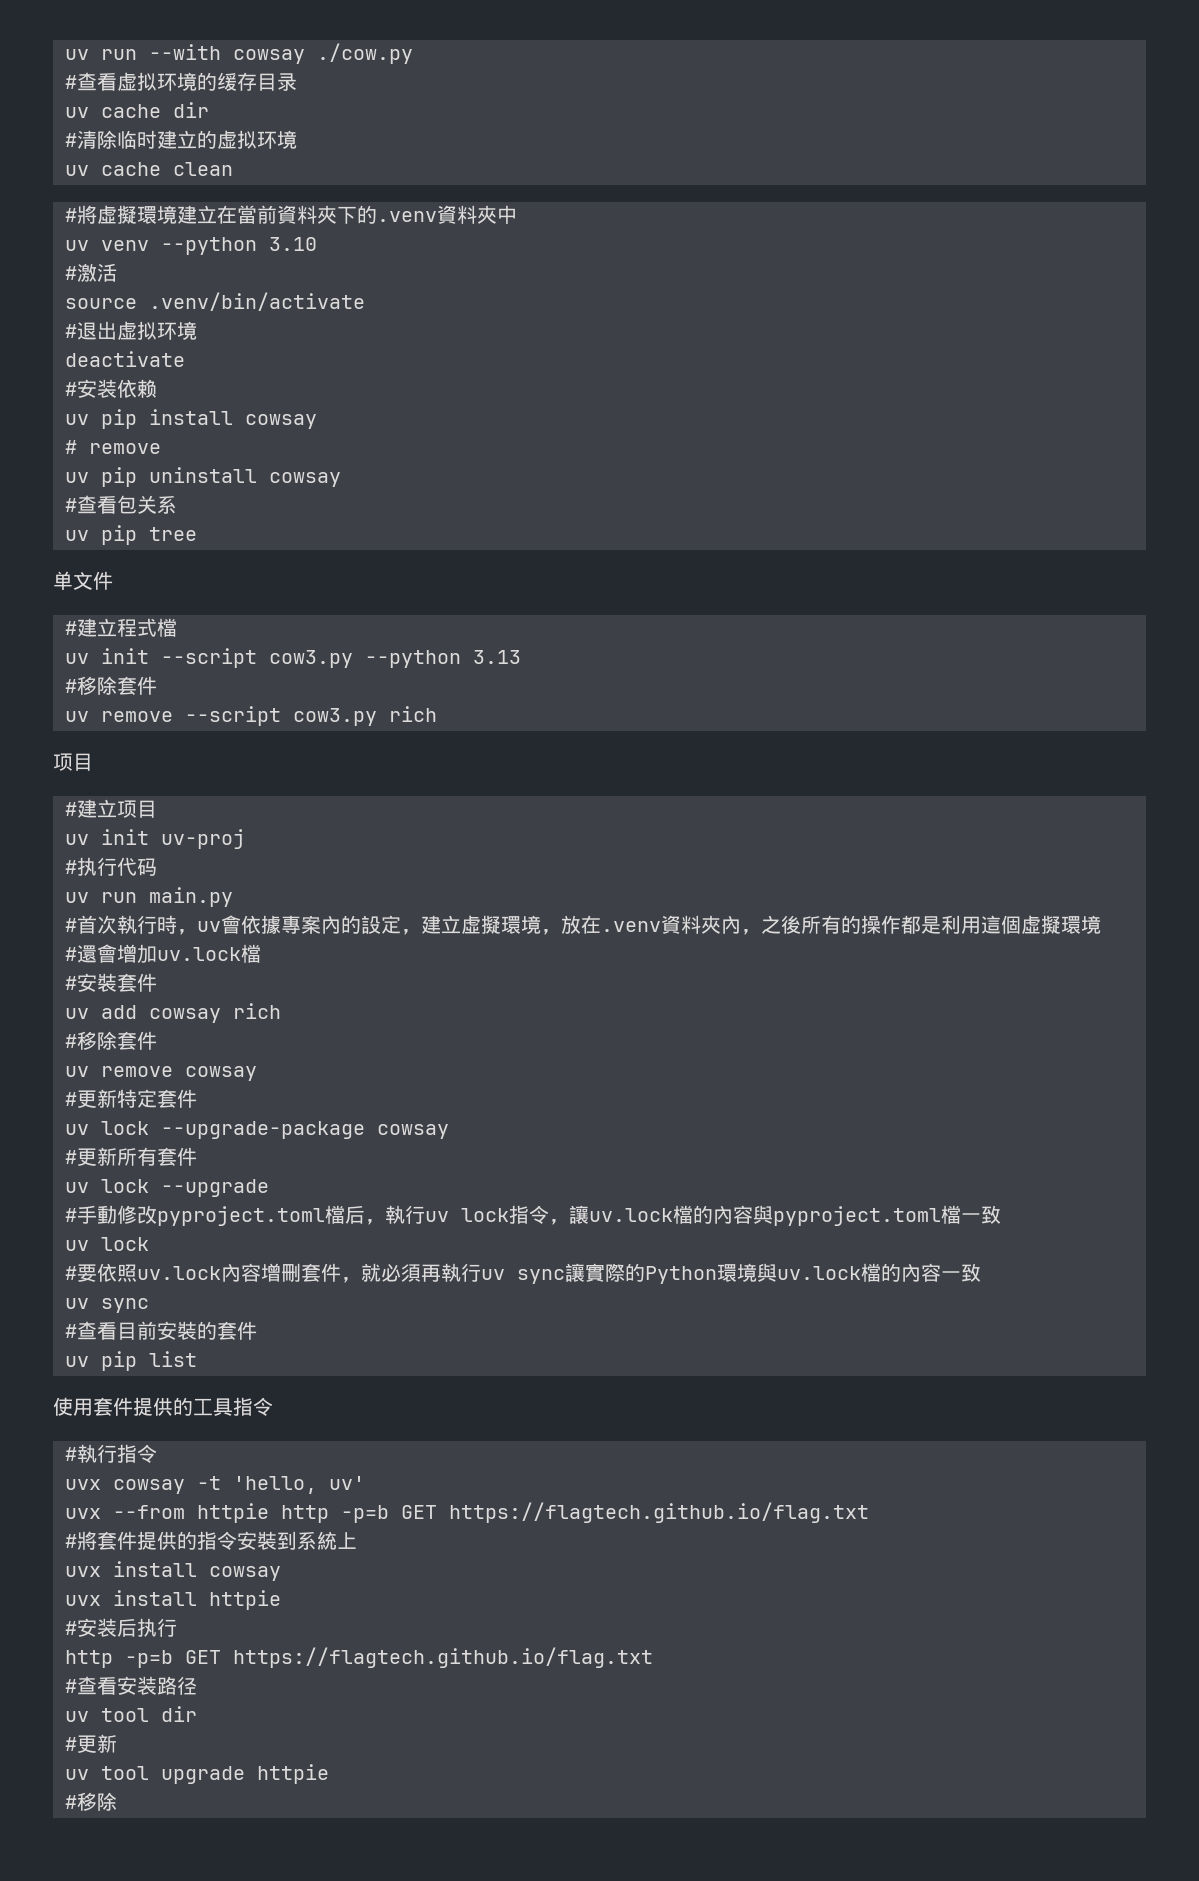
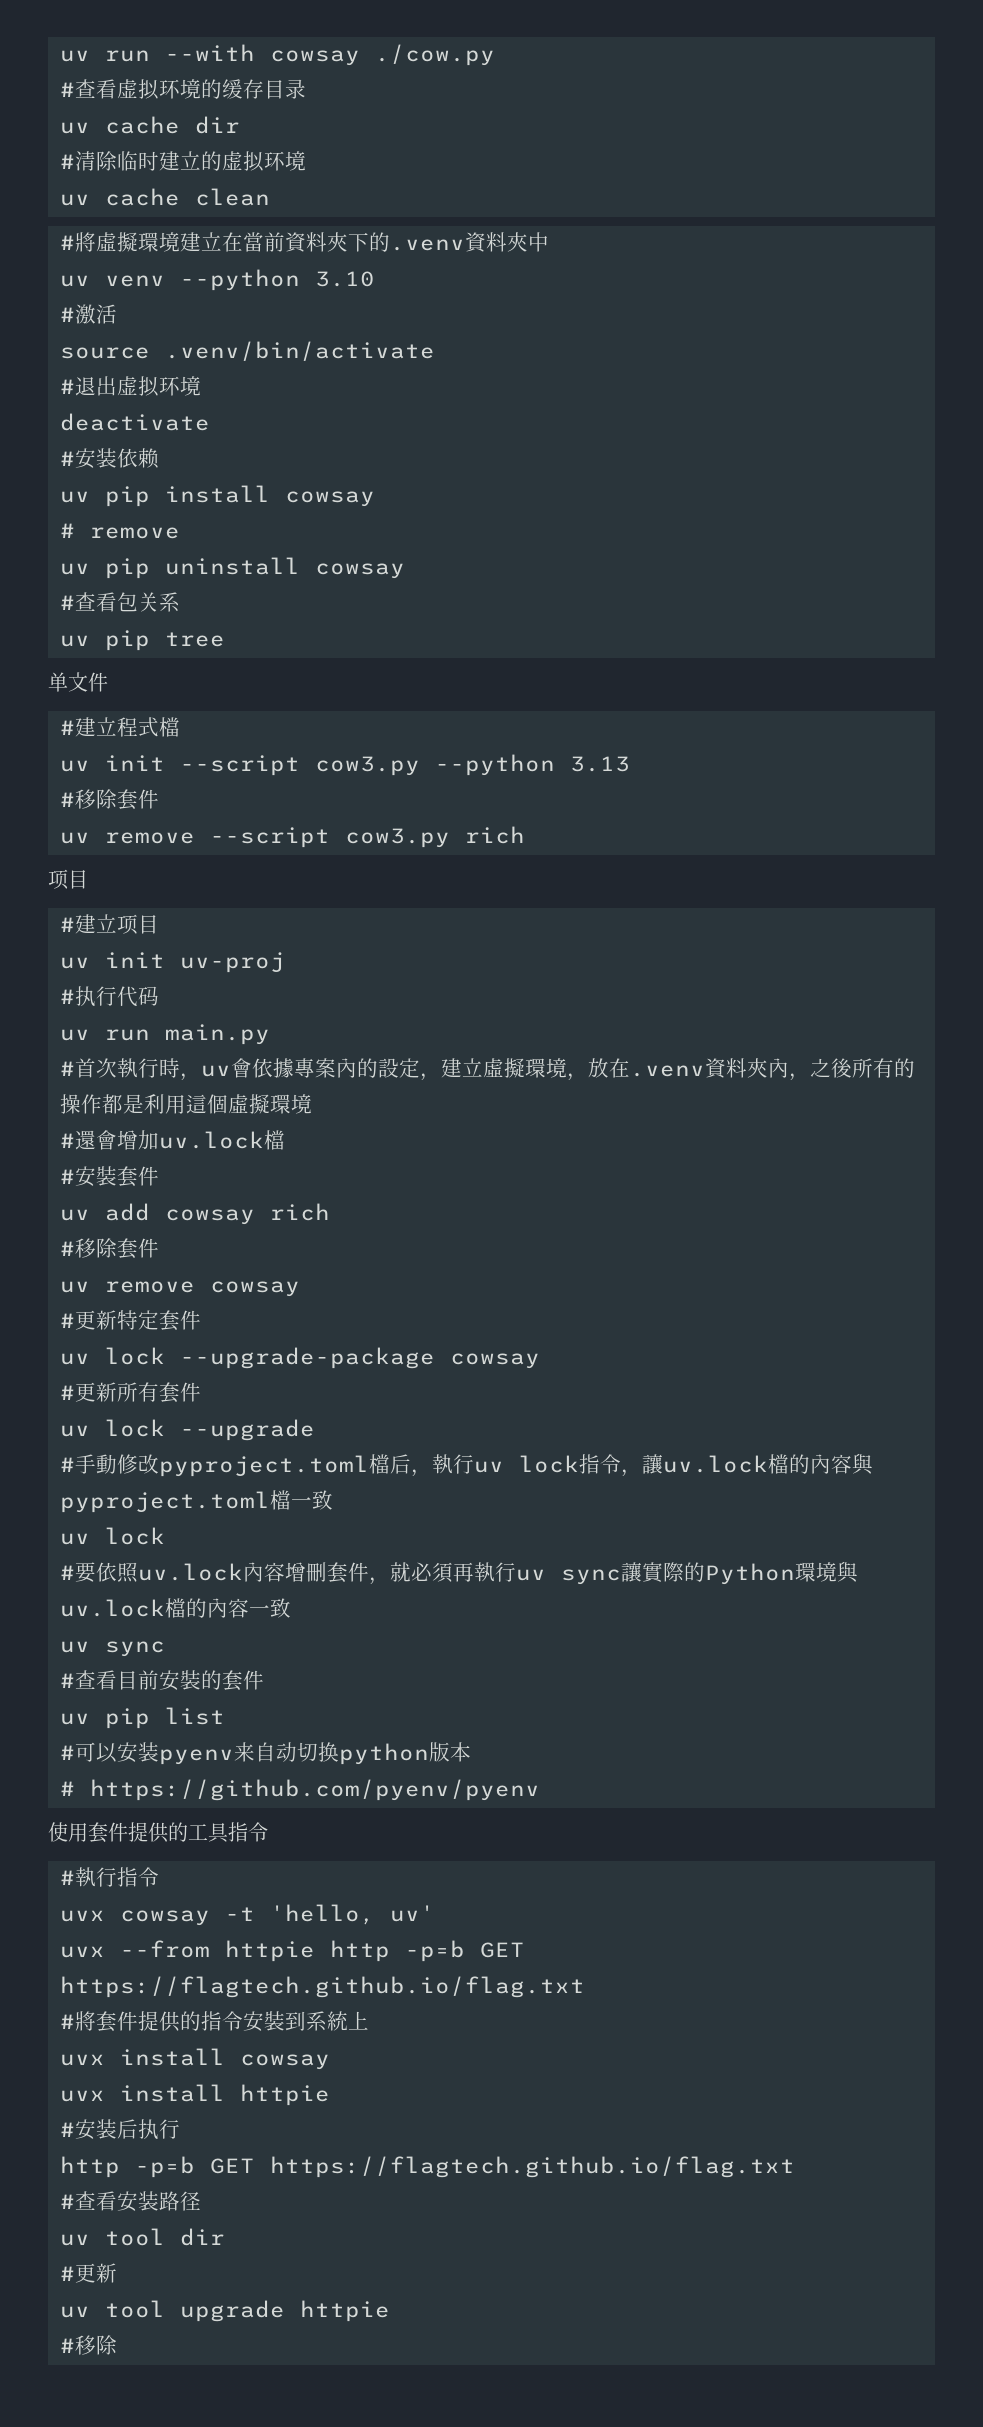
(197, 1359) none -> [60,1742,471,1765] [60,1779,540,1801] // #可以安装pyenv来自动切换python版本 // # https://github.com/pyenv/pyenv

